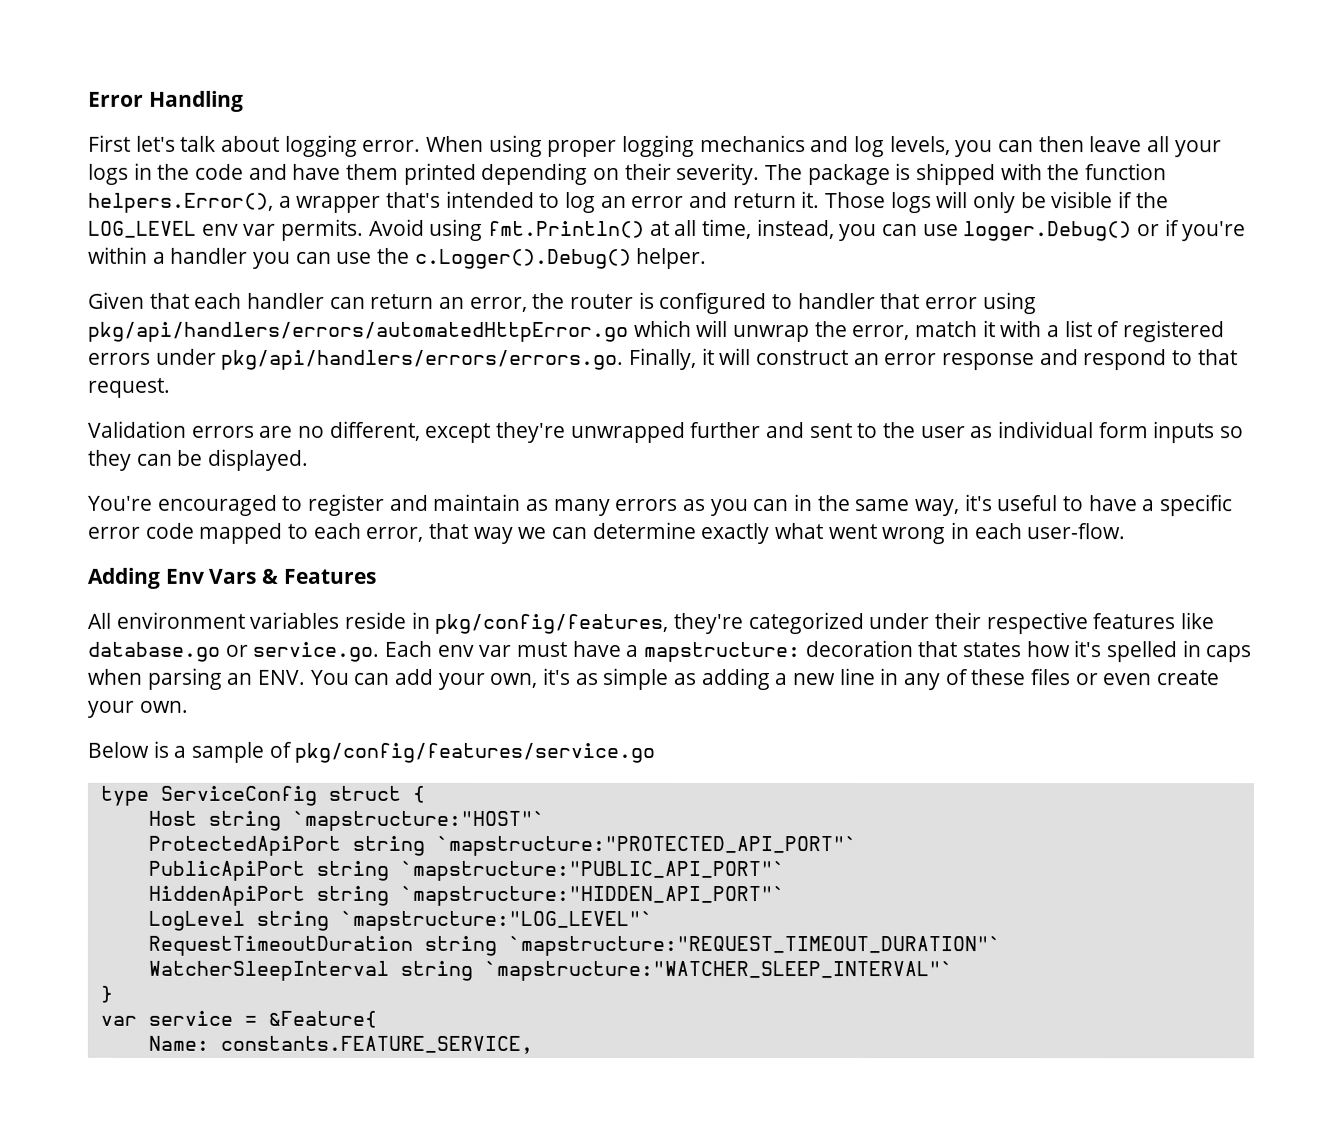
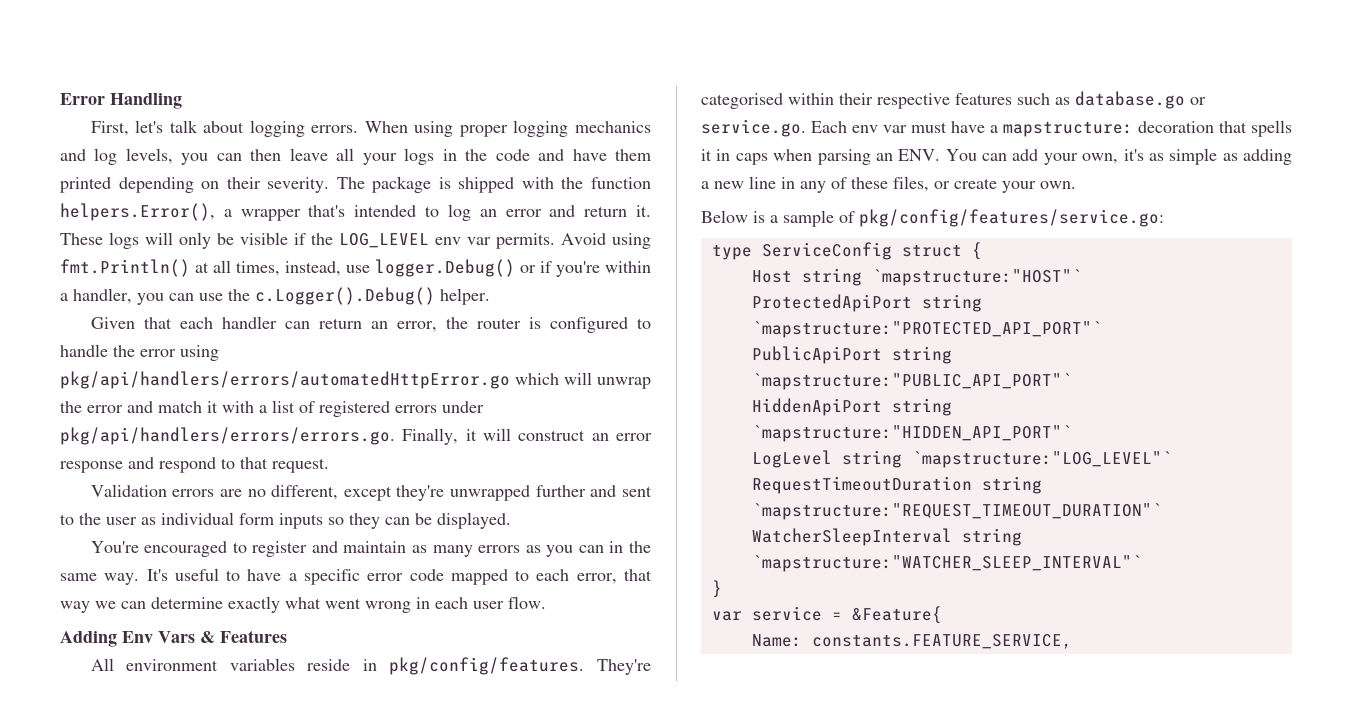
[88,134,131,152] First -> [90,121,129,136] First,
[362,139,422,152] error. -> [311,125,359,133] errors.
[825,192,887,209] Those -> [60,233,103,245] These
[702,219,919,242] time, instead, you can -> [236,261,341,276] times, instead,
[170,247,249,264] handler -> [73,288,132,304] handler,
[797,293,921,310] handler that -> [60,344,135,357] handle the
[852,325,911,341] error, -> [87,401,153,413] error and
[915,494,993,517] way, it's -> [104,569,168,585] way. It's
[1027,523,1127,540] user-flow. -> [473,596,546,609] user flow.
[434,612,930,635] pkg/config/features, they're categorized under -> [389,657,651,675] [701,93,834,109] pkg/config/features. They're categorised within
[1180,612,1215,630] like -> [1017,93,1070,105] such as
[962,640,1178,663] states how it's spelled -> [1251,120,1292,137] [701,149,712,161] spells it
[1030,668,1152,686] files or even -> [893,176,950,192] files, or
[294,742,656,763] pkg/config/features/service.go -> [859,209,1164,227] pkg/config/features/service.go:

